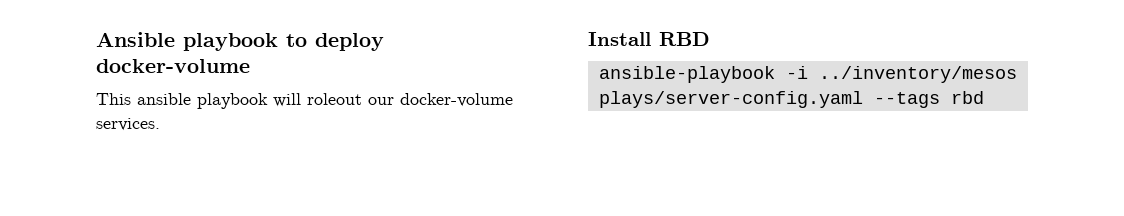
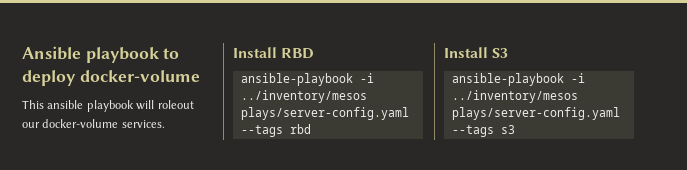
(984, 97) none -> [444,47,509,58] [451,73,585,86] [451,90,578,103] [451,107,620,120] [451,125,515,137] // Install S3 // ansible-playbook -i ../inventory/mesos plays/server-config.yaml --tags s3

